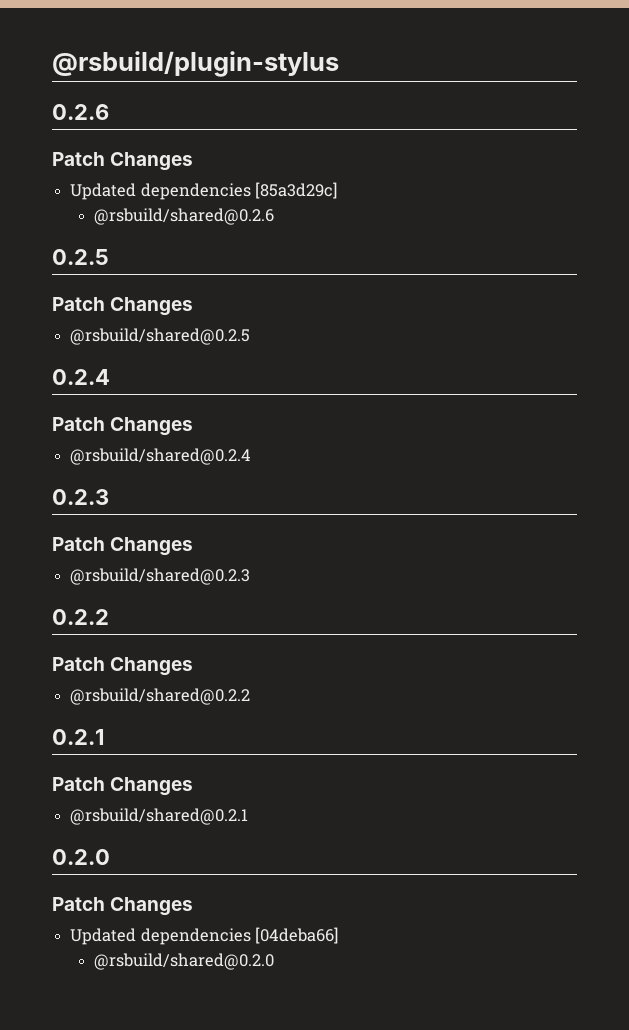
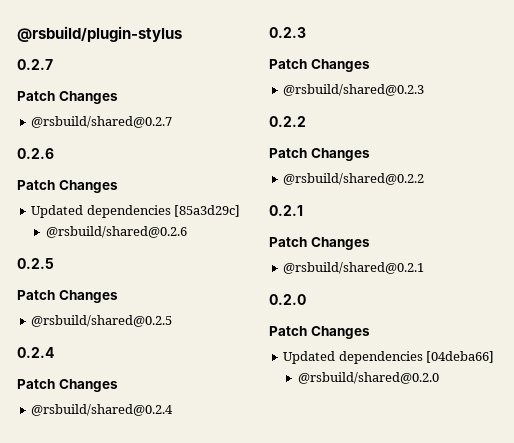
(339, 64) none -> [17,59,53,70] [17,91,118,104] [31,116,173,128] // 0.2.7 // Patch Changes // @rsbuild/shared@0.2.7

